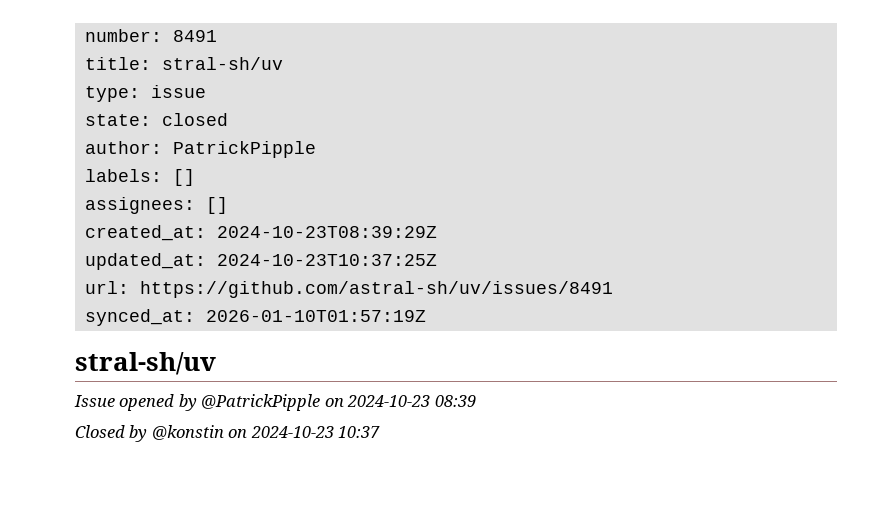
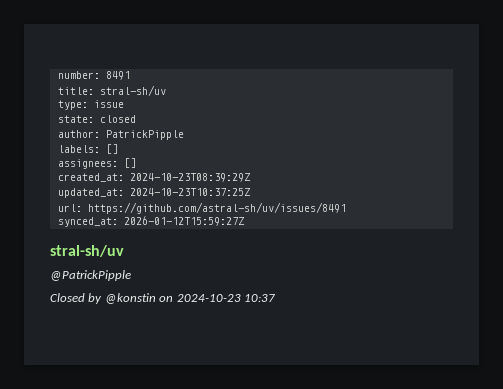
[205,310,426,322] [75,352,216,375] [74,394,476,411] 2026-01-10T01:57:19Z // stral-sh/uv // Issue opened by @PatrickPipple on 2024-10-23 08:39 -> [123,216,245,226] [50,245,124,257] [50,270,131,281] 2026-01-12T15:59:27Z // stral-sh/uv // @PatrickPipple

